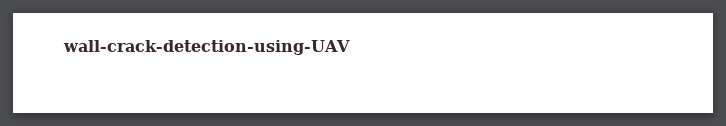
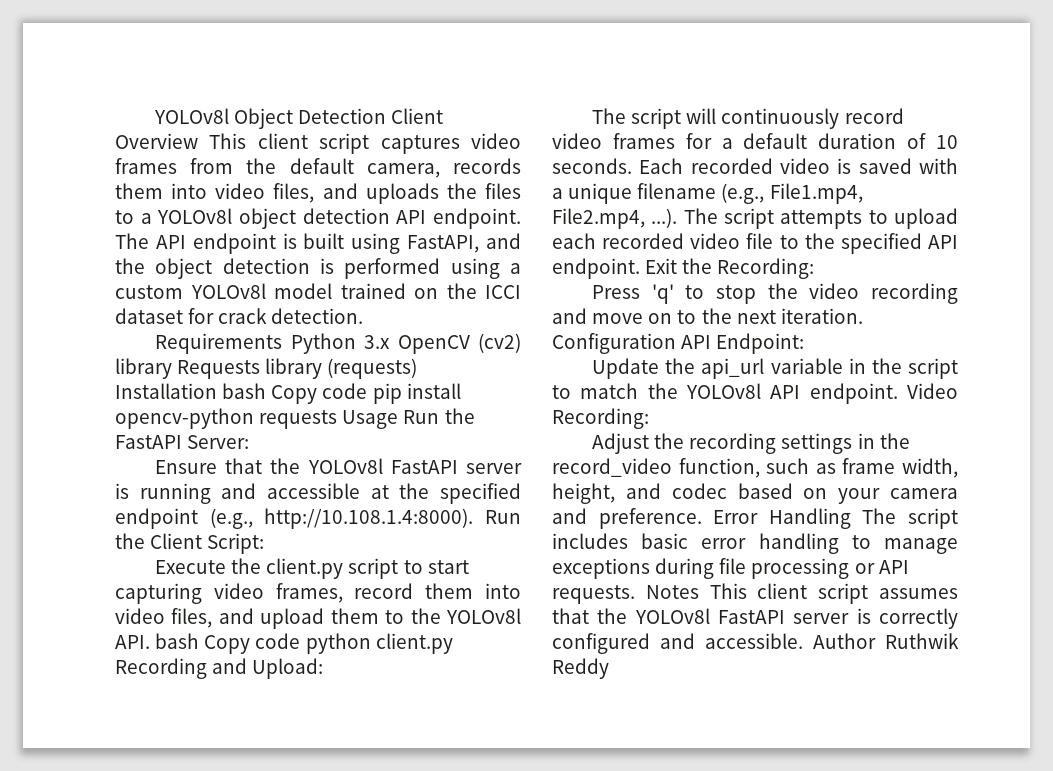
[63,40,350,55] wall-crack-detection-using-UAV -> [153,108,444,129] [115,133,521,154] [115,158,521,178] [115,183,521,204] [115,208,521,229] [115,233,521,254] [115,258,521,279] [115,283,521,299] [115,308,364,324] [154,333,522,354] [115,358,418,379] [115,383,461,404] [115,408,475,429] [115,435,250,449] [154,458,522,474] [115,483,521,504] [115,508,521,529] [115,533,265,554] [154,558,469,579] [115,583,521,604] [115,608,521,629] [115,633,453,654] [115,658,324,679] [591,108,904,129] [552,133,959,149] [552,158,958,174] [552,183,863,204] [552,208,958,229] [552,233,958,254] [552,258,815,279] [591,283,958,304] [552,308,863,324] [552,333,805,354] [591,358,958,379] [552,383,958,404] [552,408,649,429] [591,433,910,454] [552,458,959,478] [552,483,958,504] [552,508,958,529] [552,533,958,554] [552,558,909,579] [552,583,958,604] [552,608,958,629] [552,633,959,654] [552,658,609,679] YOLOv8l Object Detection Client Overview This client script captures video frames from the default camera, records them into video files, and uploads the files to a YOLOv8l object detection API endpoint. The API endpoint is built using FastAPI, and the object detection is performed using a custom YOLOv8l model trained on the ICCI dataset for crack detection. // Requirements Python 3.x OpenCV (cv2) library Requests library (requests) Installation bash Copy code pip install opencv-python requests Usage Run the FastAPI Server: // Ensure that the YOLOv8l FastAPI server is running and accessible at the specified endpoint (e.g., http://10.108.1.4:8000). Run the Client Script: // Execute the client.py script to start capturing video frames, record them into video files, and upload them to the YOLOv8l API. bash Copy code python client.py Recording and Upload: // The script will continuously record video frames for a default duration of 10 seconds. Each recorded video is saved with a unique filename (e.g., File1.mp4, File2.mp4, ...). The script attempts to upload each recorded video file to the specified API endpoint. Exit the Recording: // Press 'q' to stop the video recording and move on to the next iteration. Configuration API Endpoint: // Update the api_url variable in the script to match the YOLOv8l API endpoint. Video Recording: // Adjust the recording settings in the record_video function, such as frame width, height, and codec based on your camera and preference. Error Handling The script includes basic error handling to manage exceptions during file processing or API requests. Notes This client script assumes that the YOLOv8l FastAPI server is correctly configured and accessible. Author Ruthwik Reddy

